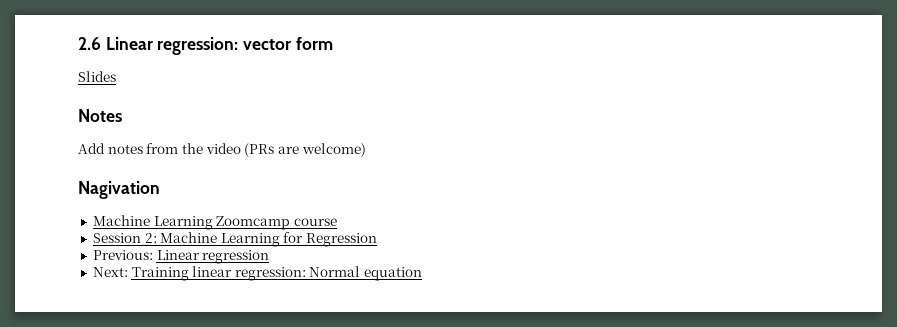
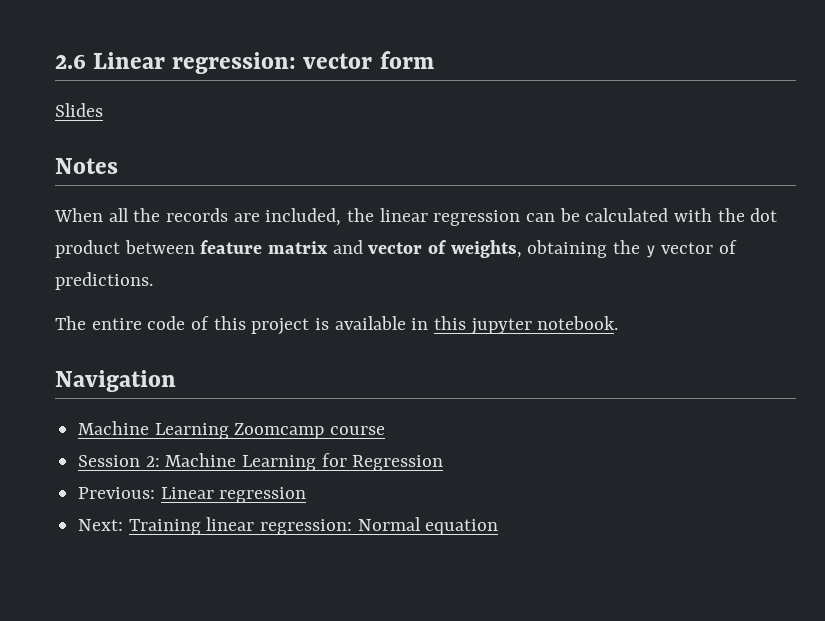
[78,143,366,157] [78,181,160,199] Add notes from the video (PRs are welcome) // Nagivation -> [54,208,778,226] [55,240,738,258] [55,272,153,290] [55,316,619,335] [55,370,176,392] When all the records are included, the linear regression can be calculated with the dot product between feature matrix and vector of weights, obtaining the y vector of predictions. // The entire code of this project is available in this jupyter notebook. // Navigation

